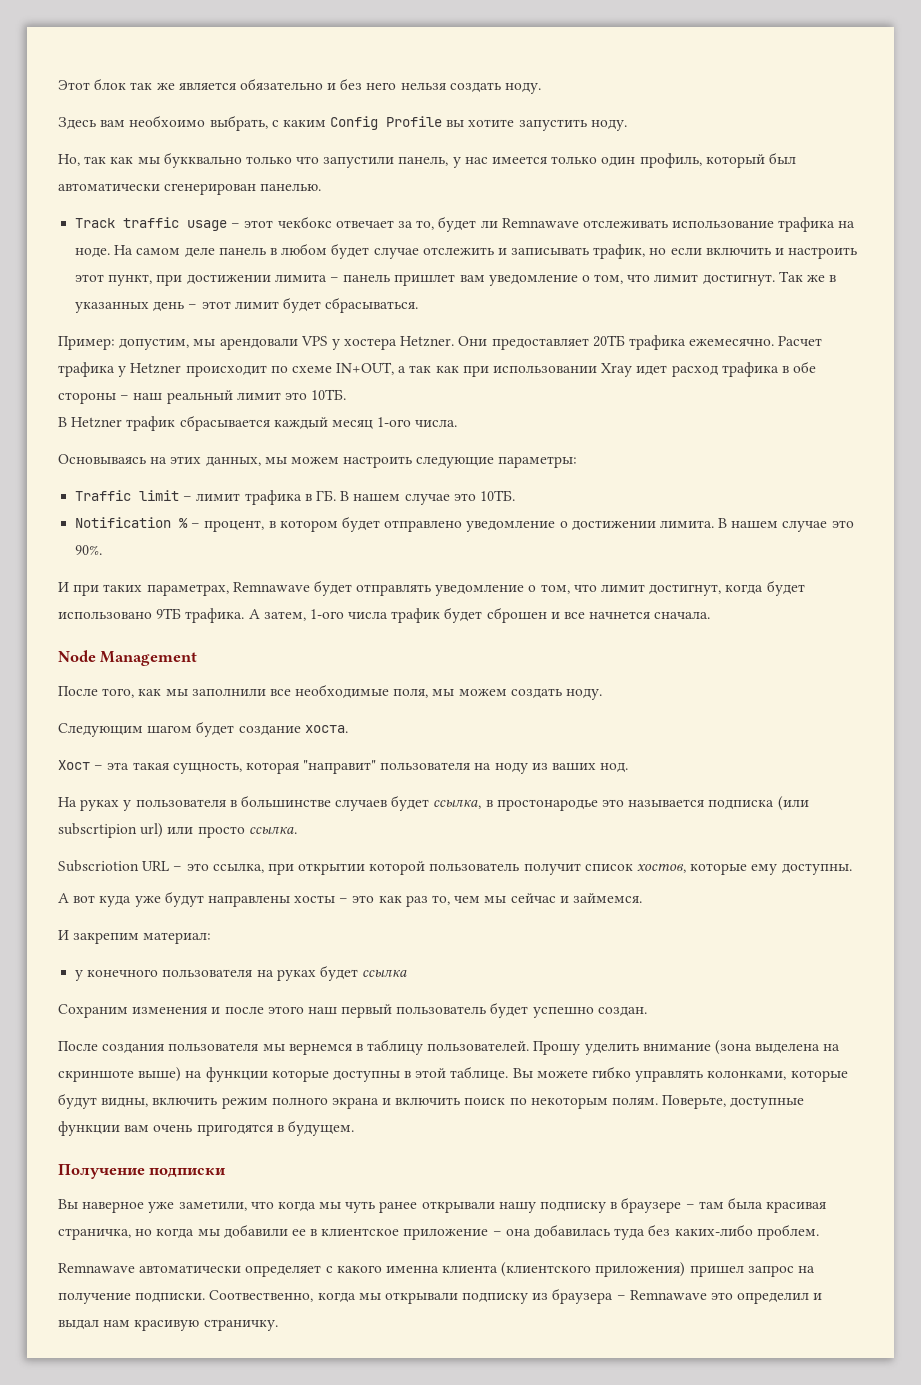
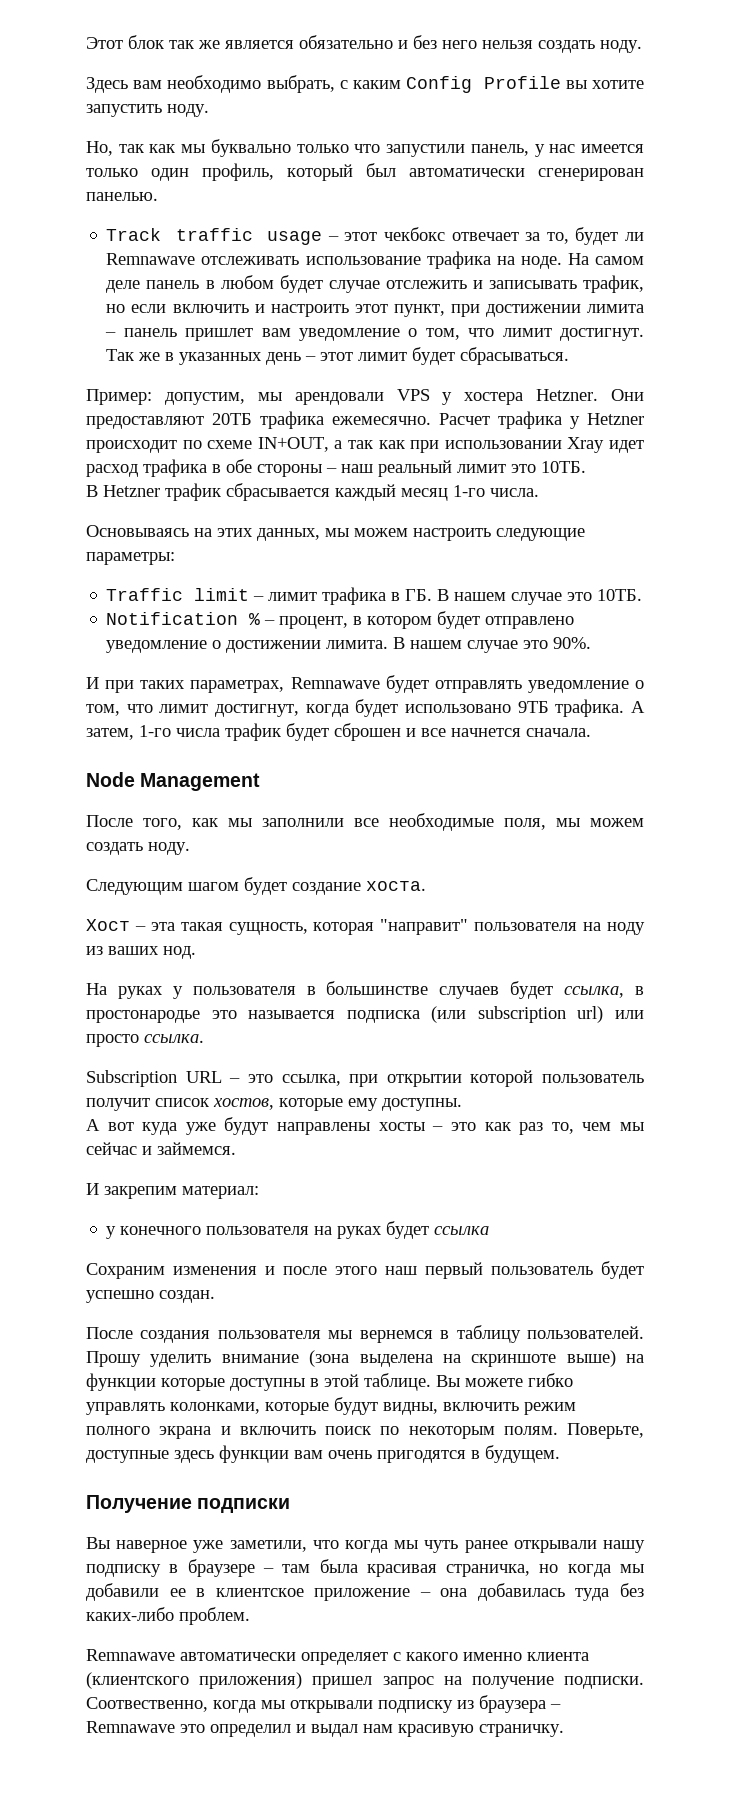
[129,115,206,127] необхоимо -> [167,75,262,93] необходимо
[163,152,242,168] букквально -> [210,139,291,157] буквально
[491,338,589,350] предоставляет -> [86,416,204,429] предоставляют
[377,417,412,427] 1-ого -> [453,485,485,497] 1-го
[309,609,344,619] 1-ого -> [139,725,171,737] 1-го
[58,823,137,838] subscrtipion -> [477,1006,566,1023] subscription
[58,860,139,872] Subscriotion -> [86,1070,177,1087] Subscription
(805, 1103) none -> [174,1450,214,1463] здесь
[385,1266,439,1273] именна -> [463,1652,522,1661] именно

